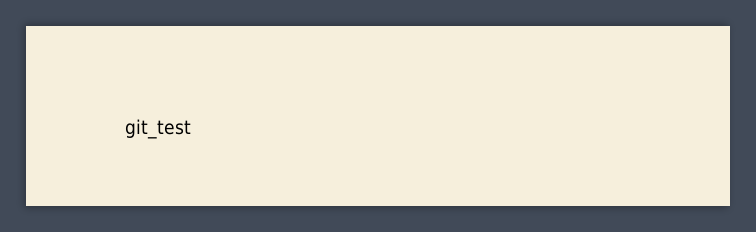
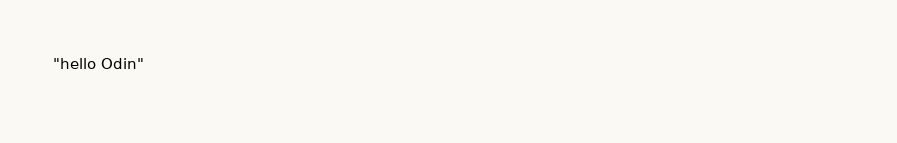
[125,119,191,139] git_test -> [53,58,144,69] "hello Odin"

